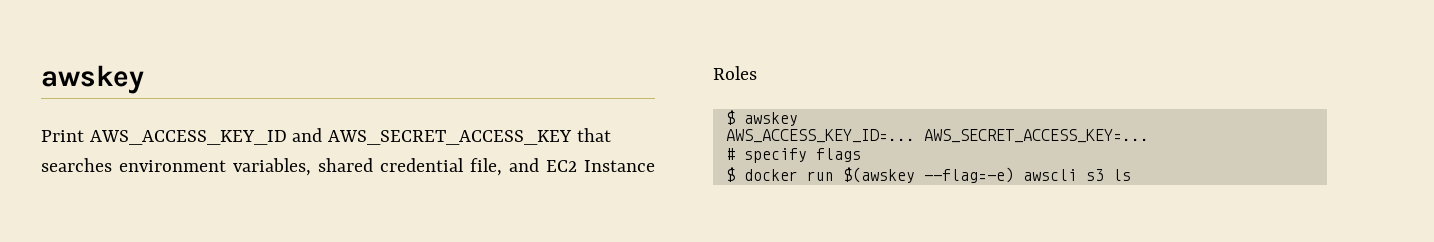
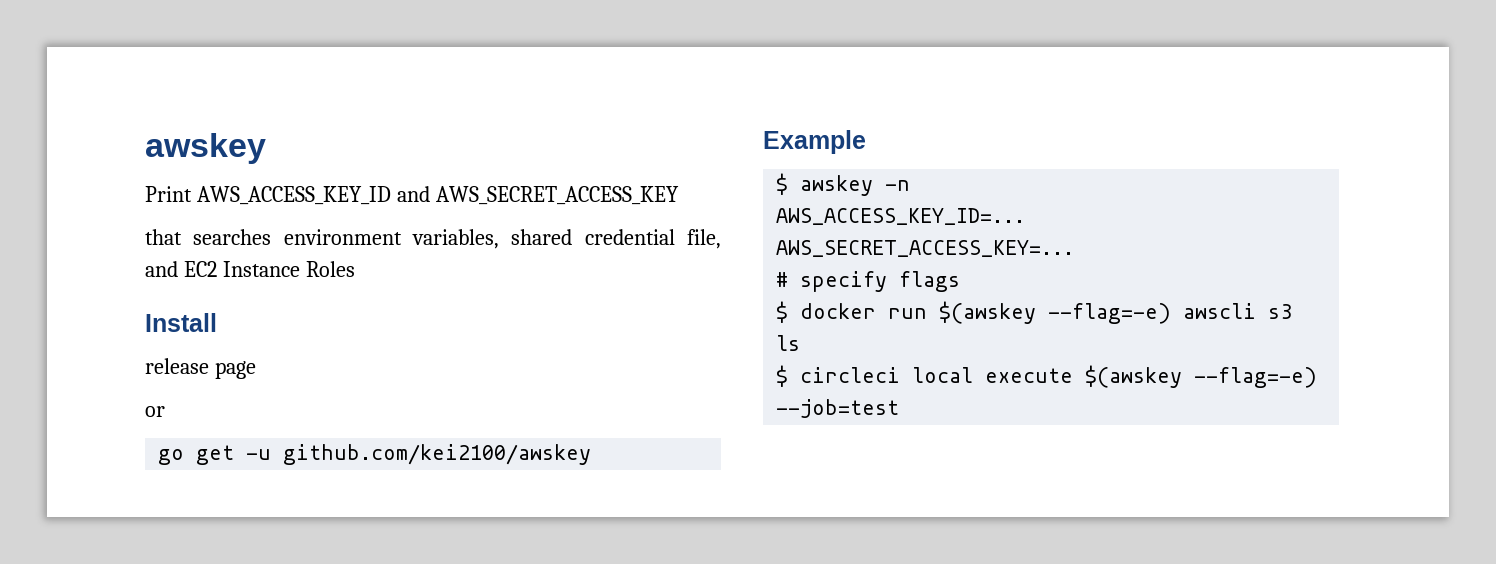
(573, 137) none -> (679, 195) //
(757, 73) none -> [145,313,217,332] [145,358,256,379] [145,406,165,417] [158,444,592,465] [763,130,866,154] // Install // release page // or // go get -u github.com/kei2100/awskey // Example
(798, 119) none -> [885,180,911,191] -n
(1131, 175) none -> [776,365,1318,388] [776,399,900,418] // $ circleci local execute $(awskey --flag=-e) --job=test

